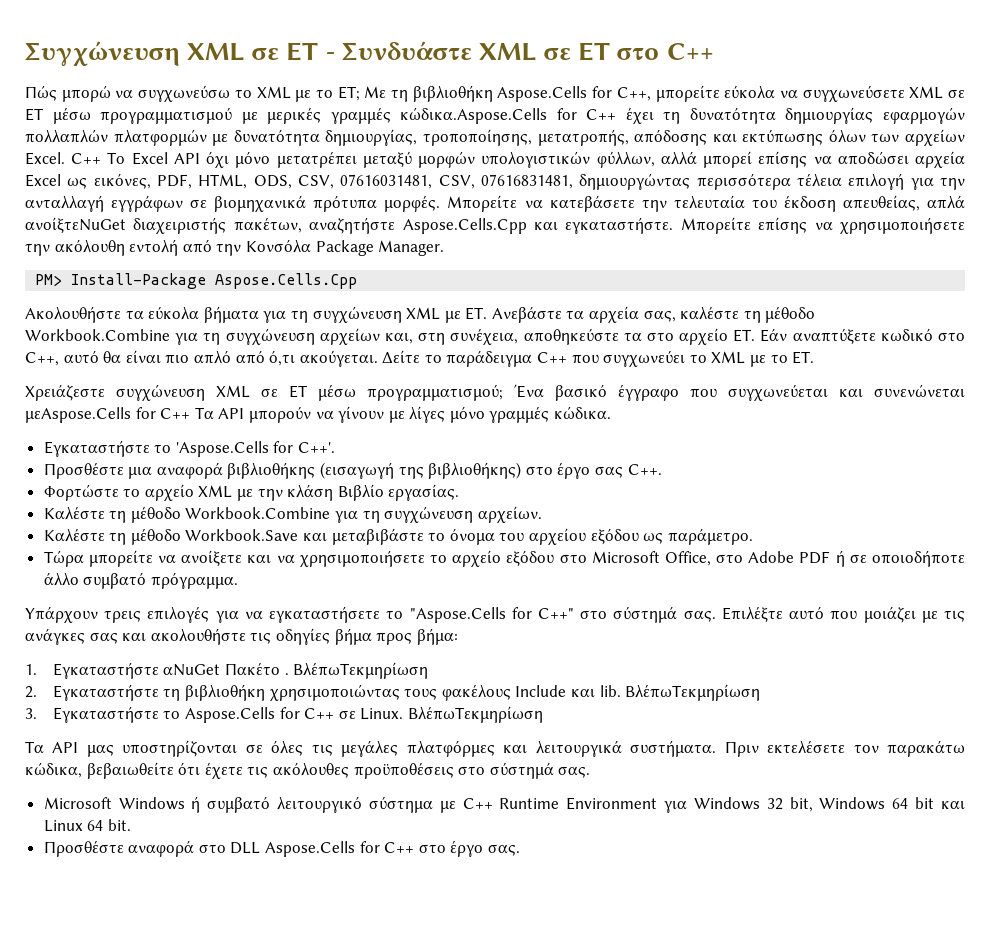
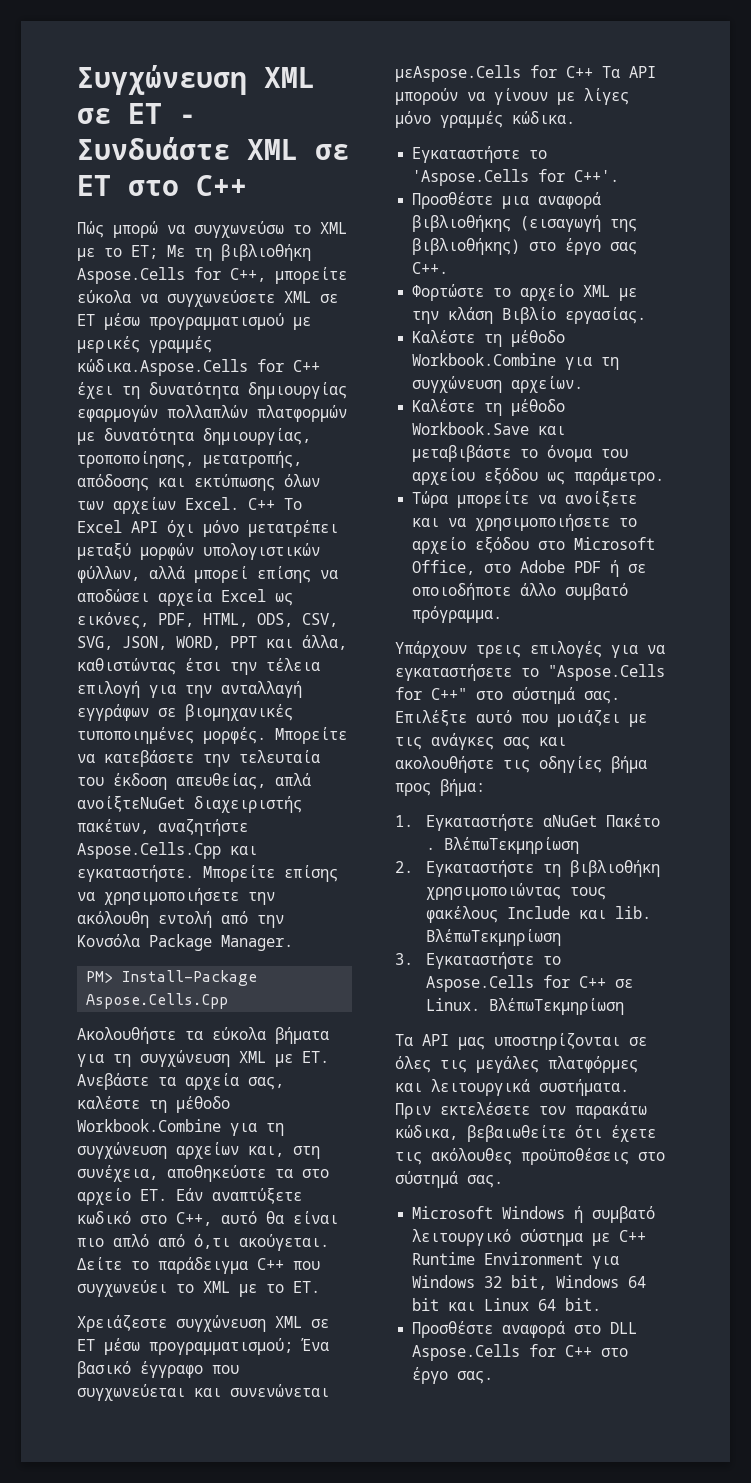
[340,173,791,190] 07616031481, CSV, 07616831481, δημιουργώντας περισσότερα -> [77,635,347,650] [77,658,257,675] SVG, JSON, WORD, PPT και άλλα, καθιστώντας έτσι την
[214,195,378,212] βιομηχανικά πρότυπα -> [185,704,293,721] [77,727,194,744] βιομηχανικές τυποποιημένες

